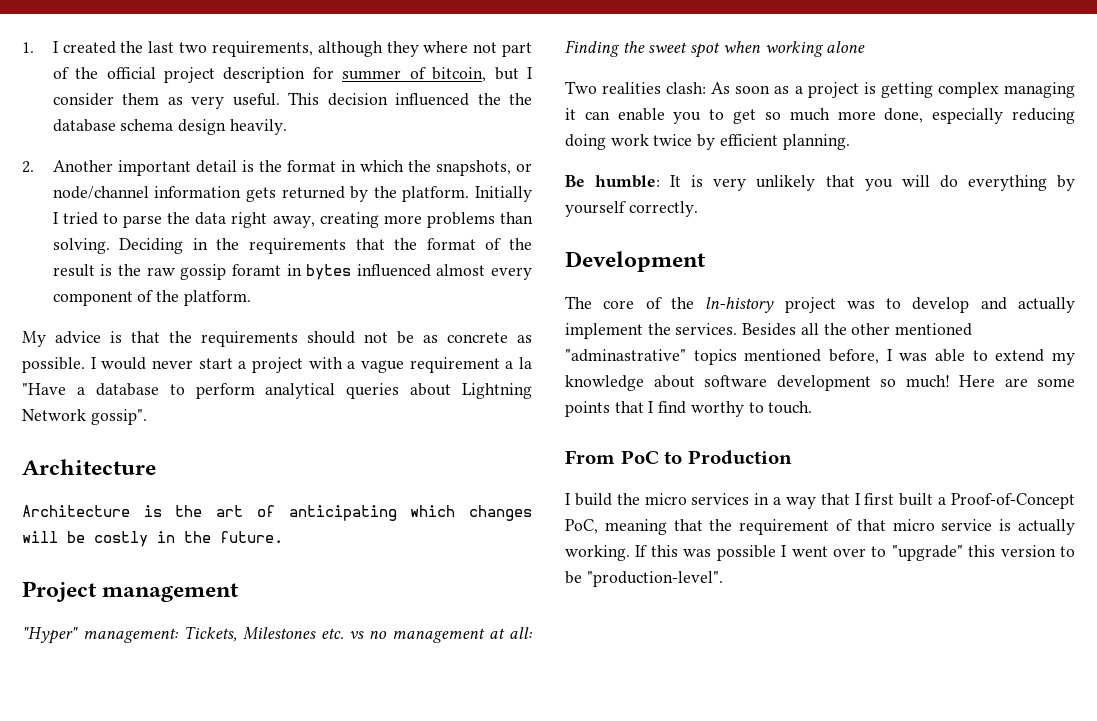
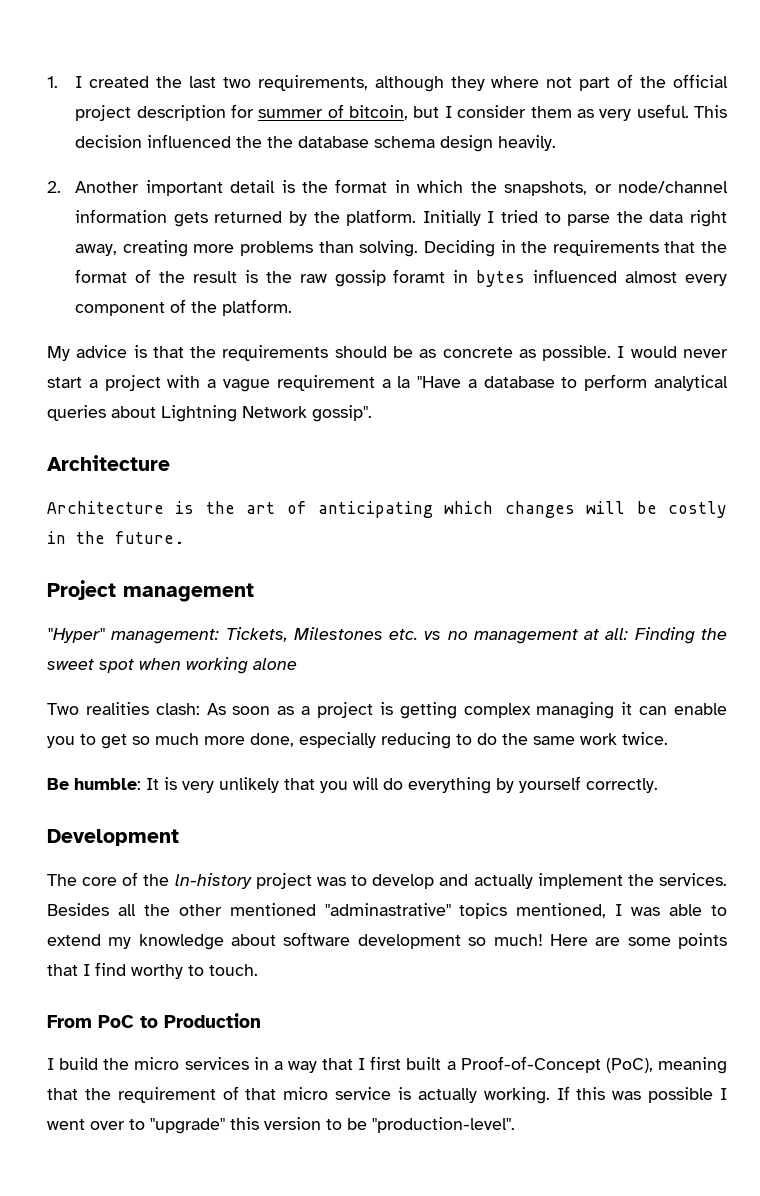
[364,332,388,343] not -> (387, 352) none
[565,134,850,150] doing work twice by efficient planning. -> [456,732,668,745] to do the same work twice.
[744,349,879,364] mentioned before, -> [516,903,607,918] mentioned,
[565,519,598,534] PoC, -> [605,1058,653,1073] (PoC),

